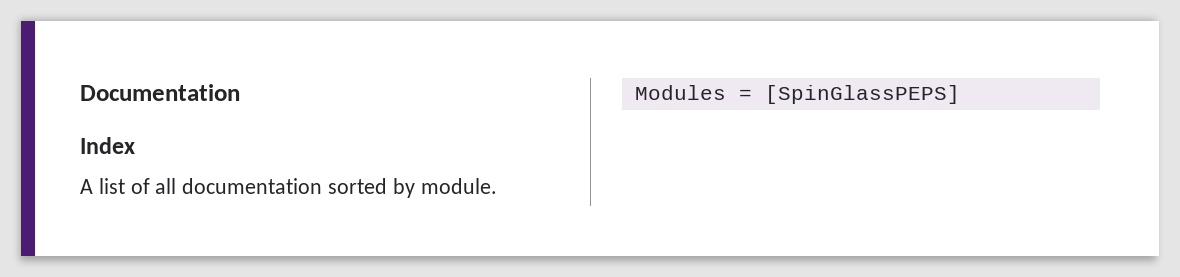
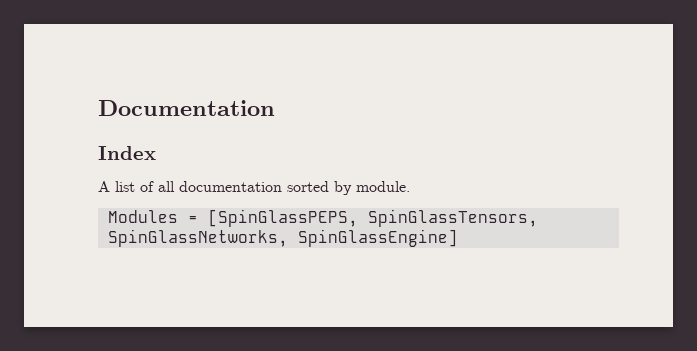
[764,85,960,104] [SpinGlassPEPS] -> [207,209,538,227] [107,229,458,247] [SpinGlassPEPS, SpinGlassTensors, SpinGlassNetworks, SpinGlassEngine]

